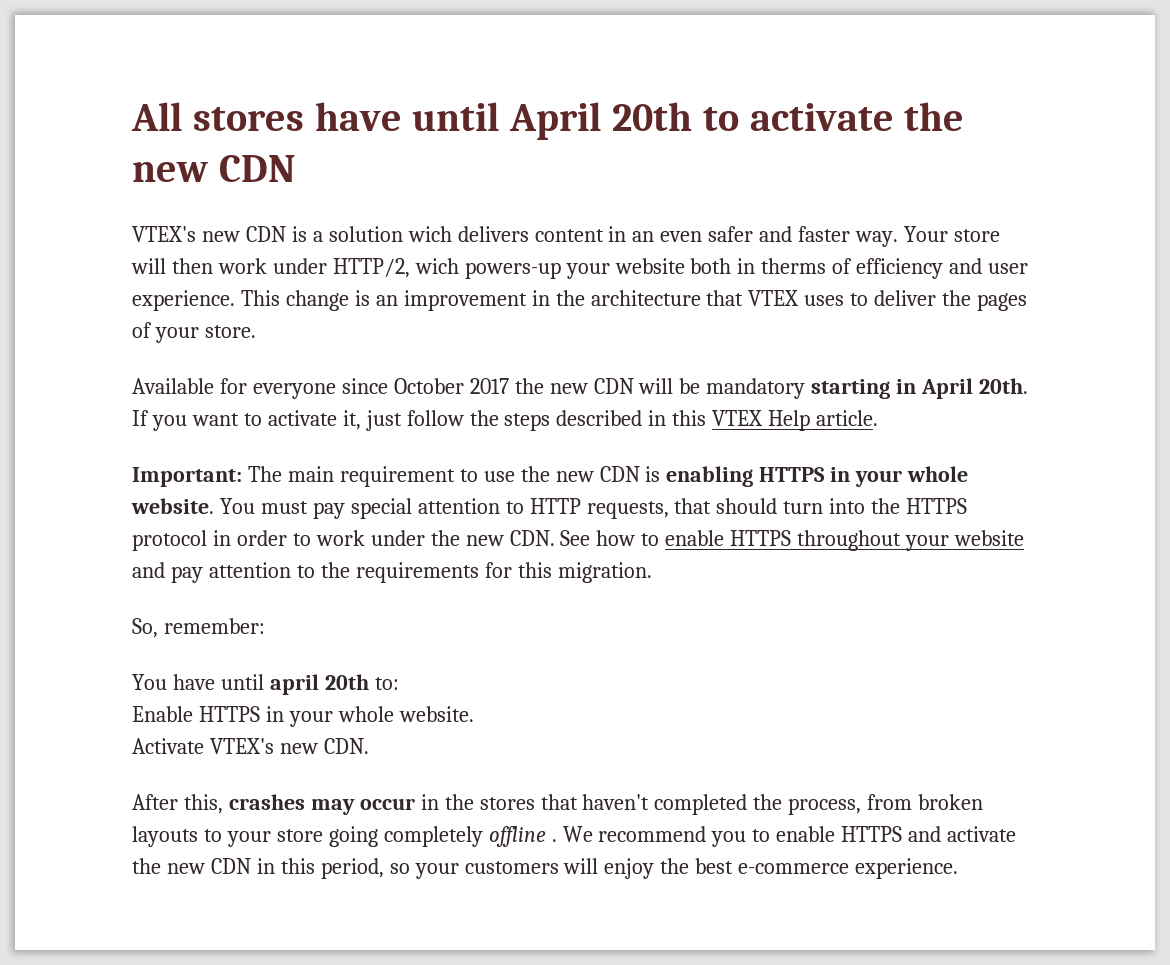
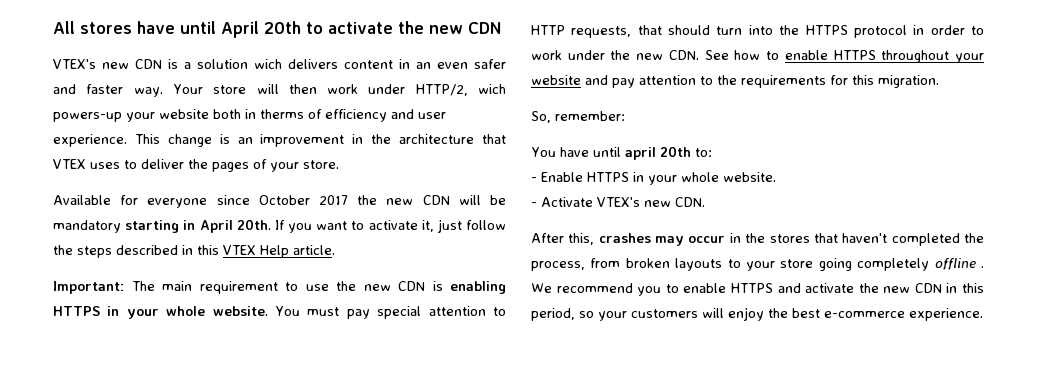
(399, 683) none -> [531,177,537,182] -
(474, 714) none -> [531,202,537,207] -

